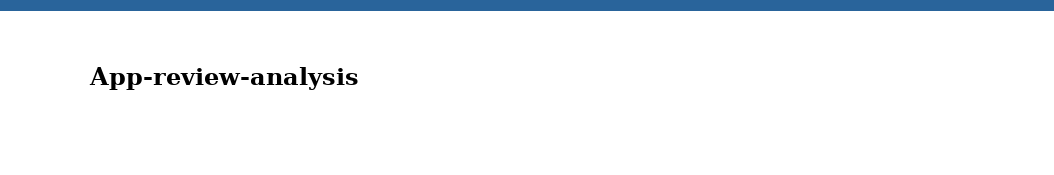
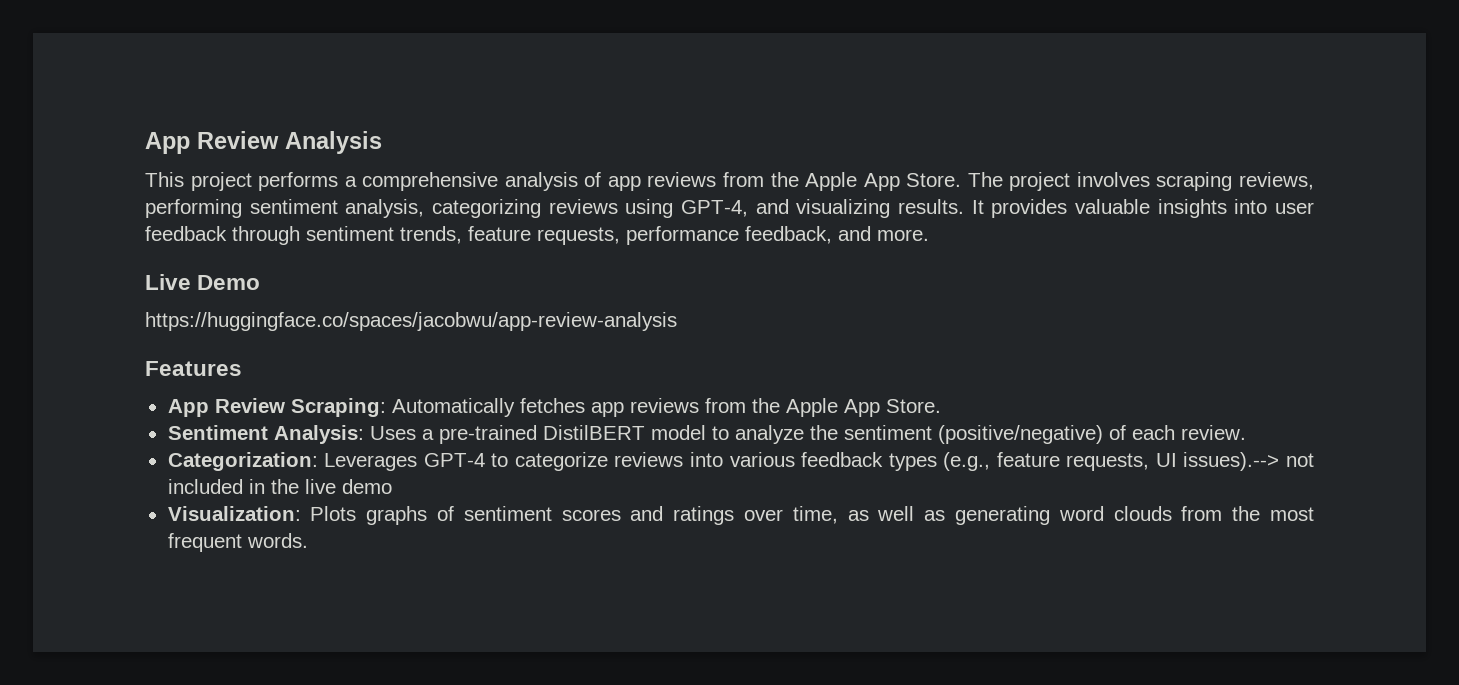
[89,67,359,90] App-review-analysis -> [145,131,382,154] [145,172,1314,191] [145,199,1314,218] [145,226,929,245] [145,274,261,290] [145,312,677,331] [145,361,242,376] [167,398,941,417] [167,425,1246,444] [167,452,1315,471] [167,479,392,494] [167,506,1315,525] [167,533,308,552] App Review Analysis // This project performs a comprehensive analysis of app reviews from the Apple App Store. The project involves scraping reviews, performing sentiment analysis, categorizing reviews using GPT-4, and visualizing results. It provides valuable insights into user feedback through sentiment trends, feature requests, performance feedback, and more. // Live Demo // https://huggingface.co/spaces/jacobwu/app-review-analysis // Features // App Review Scraping: Automatically fetches app reviews from the Apple App Store. // Sentiment Analysis: Uses a pre-trained DistilBERT model to analyze the sentiment (positive/negative) of each review. // Categorization: Leverages GPT-4 to categorize reviews into various feedback types (e.g., feature requests, UI issues).--> not included in the live demo // Visualization: Plots graphs of sentiment scores and ratings over time, as well as generating word clouds from the most frequent words.

